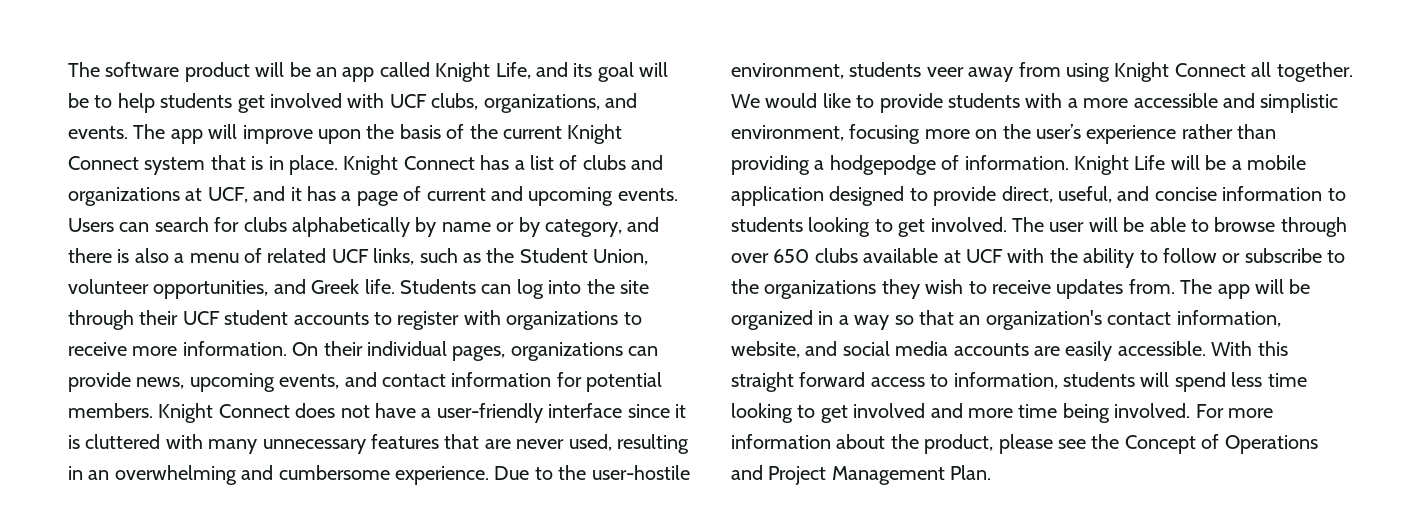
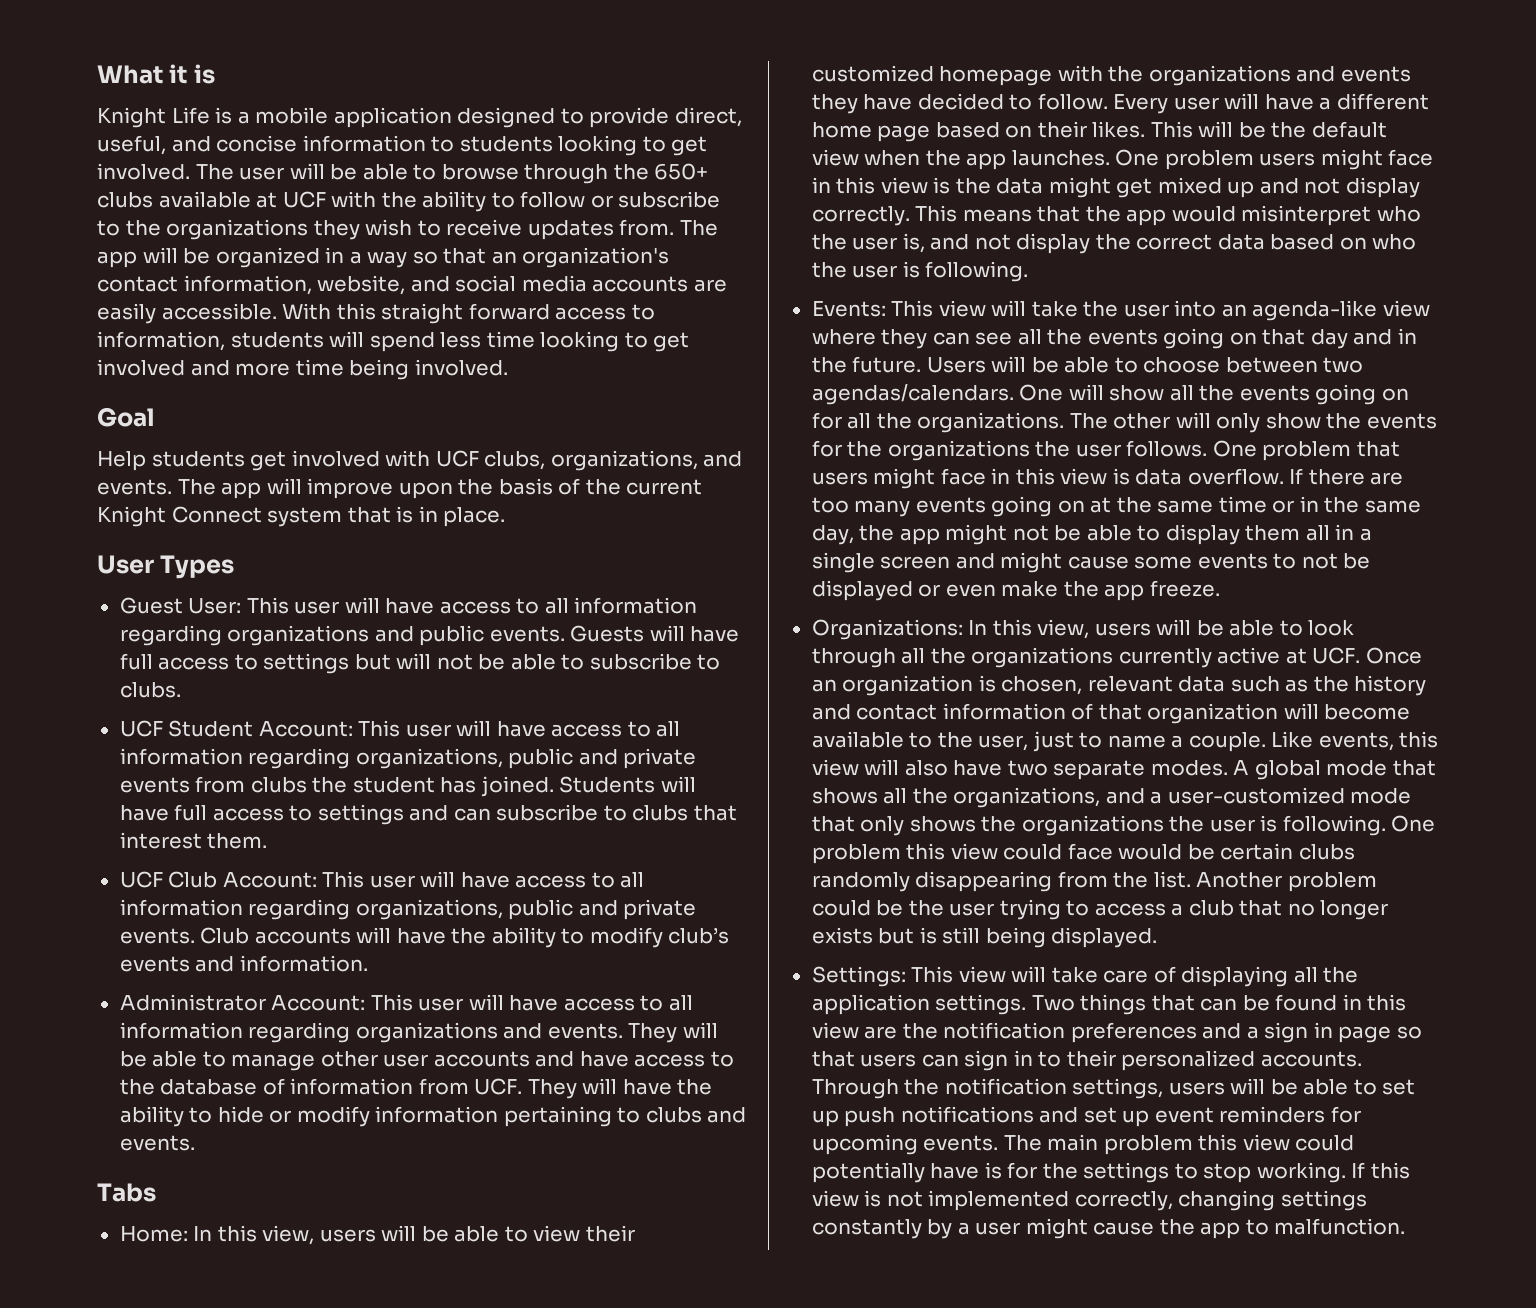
[68,62,669,82] [68,93,637,113] [68,124,623,144] [68,155,664,175] [68,186,678,206] [68,217,660,237] [68,248,649,265] [68,279,649,299] [68,310,642,330] [68,341,659,361] [68,372,663,392] [68,403,686,423] [68,434,689,454] [68,465,690,485] [731,62,1353,82] [731,93,1339,113] [731,124,1277,144] [731,155,1227,175] The software product will be an app called Knight Life, and its goal will be to help students get involved with UCF clubs, organizations, and events. The app will improve upon the basis of the current Knight Connect system that is in place. Knight Connect has a list of clubs and organizations at UCF, and it has a page of current and upcoming events. Users can search for clubs alphabetically by name or by category, and there is also a menu of related UCF links, such as the Student Union, volunteer opportunities, and Greek life. Students can log into the site through their UCF student accounts to register with organizations to receive more information. On their individual pages, organizations can provide news, upcoming events, and contact information for potential members. Knight Connect does not have a user-friendly interface since it is cluttered with many unnecessary features that are never used, resulting in an overwhelming and cumbersome experience. Due to the user-hostile environment, students veer away from using Knight Connect all together. We would like to provide students with a more accessible and simplistic environment, focusing more on the user’s experience rather than providing a hodgepodge of information. Knight Life will be -> [97,64,215,84] [97,107,233,128] What it is // Knight Life is
[731,249,810,263] over 650 -> [613,163,709,180] the 650+
[1195,404,1273,418] [731,434,1318,454] [731,465,992,485] For more information about the product, please see the Concept of Operations and Project Management Plan. -> [97,407,155,427] [97,450,743,471] [97,478,703,499] [97,506,506,527] [97,555,235,579] [119,597,698,614] [119,625,740,646] [119,653,721,674] [119,682,181,698] [119,720,681,737] [119,748,697,769] [119,776,696,797] [119,804,737,825] [119,832,268,849] [119,871,645,888] [119,899,697,920] [119,927,730,948] [119,955,368,972] [119,994,693,1011] [119,1022,718,1043] [119,1051,734,1071] [119,1078,713,1099] [119,1106,747,1127] [119,1135,195,1151] [97,1183,156,1202] [119,1225,635,1245] [811,65,1411,86] [811,93,1429,114] [811,121,1387,142] [811,149,1434,170] [811,177,1420,198] [811,205,1421,226] [811,233,1417,254] [811,261,1029,282] [811,300,1430,321] [811,328,1417,349] [811,356,1364,373] [811,384,1409,405] [811,412,1437,433] [811,440,1400,461] [811,468,1404,489] [811,496,1421,517] [811,524,1372,545] [811,552,1371,573] [811,580,1220,601] [811,619,1355,640] [811,647,1422,668] [811,675,1427,696] [811,703,1411,724] [811,731,1439,752] [811,759,1436,780] [811,787,1412,808] [811,815,1436,836] [811,843,1355,864] [811,871,1377,892] [811,899,1389,920] [811,927,1158,948] [811,966,1359,987] [811,994,1407,1015] [811,1022,1422,1043] [811,1050,1362,1071] [811,1078,1416,1099] [811,1106,1361,1127] [811,1134,1355,1155] [811,1162,1410,1183] [811,1190,1367,1211] [811,1218,1406,1239] // Goal // Help students get involved with UCF clubs, organizations, and events. The app will improve upon the basis of the current Knight Connect system that is in place. // User Types // Guest User: This user will have access to all information regarding organizations and public events. Guests will have full access to settings but will not be able to subscribe to clubs. // UCF Student Account: This user will have access to all information regarding organizations, public and private events from clubs the student has joined. Students will have full access to settings and can subscribe to clubs that interest them. // UCF Club Account: This user will have access to all information regarding organizations, public and private events. Club accounts will have the ability to modify club’s events and information. // Administrator Account: This user will have access to all information regarding organizations and events. They will be able to manage other user accounts and have access to the database of information from UCF. They will have the ability to hide or modify information pertaining to clubs and events. // Tabs // Home: In this view, users will be able to view their customized homepage with the organizations and events they have decided to follow. Every user will have a different home page based on their likes. This will be the default view when the app launches. One problem users might face in this view is the data might get mixed up and not display correctly. This means that the app would misinterpret who the user is, and not display the correct data based on who the user is following. // Events: This view will take the user into an agenda-like view where they can see all the events going on that day and in the future. Users will be able to choose between two agendas/calendars. One will show all the events going on for all the organizations. The other will only show the events for the organizations the user follows. One problem that users might face in this view is data overflow. If there are too many events going on at the same time or in the same day, the app might not be able to display them all in a single screen and might cause some events to not be displayed or even make the app freeze. // Organizations: In this view, users will be able to look through all the organizations currently active at UCF. Once an organization is chosen, relevant data such as the history and contact information of that organization will become available to the user, just to name a couple. Like events, this view will also have two separate modes. A global mode that shows all the organizations, and a user-customized mode that only shows the organizations the user is following. One problem this view could face would be certain clubs randomly disappearing from the list. Another problem could be the user trying to access a club that no longer exists but is still being displayed. // Settings: This view will take care of displaying all the application settings. Two things that can be found in this view are the notification preferences and a sign in page so that users can sign in to their personalized accounts. Through the notification settings, users will be able to set up push notifications and set up event reminders for upcoming events. The main problem this view could potentially have is for the settings to stop working. If this view is not implemented correctly, changing settings constantly by a user might cause the app to malfunction.

